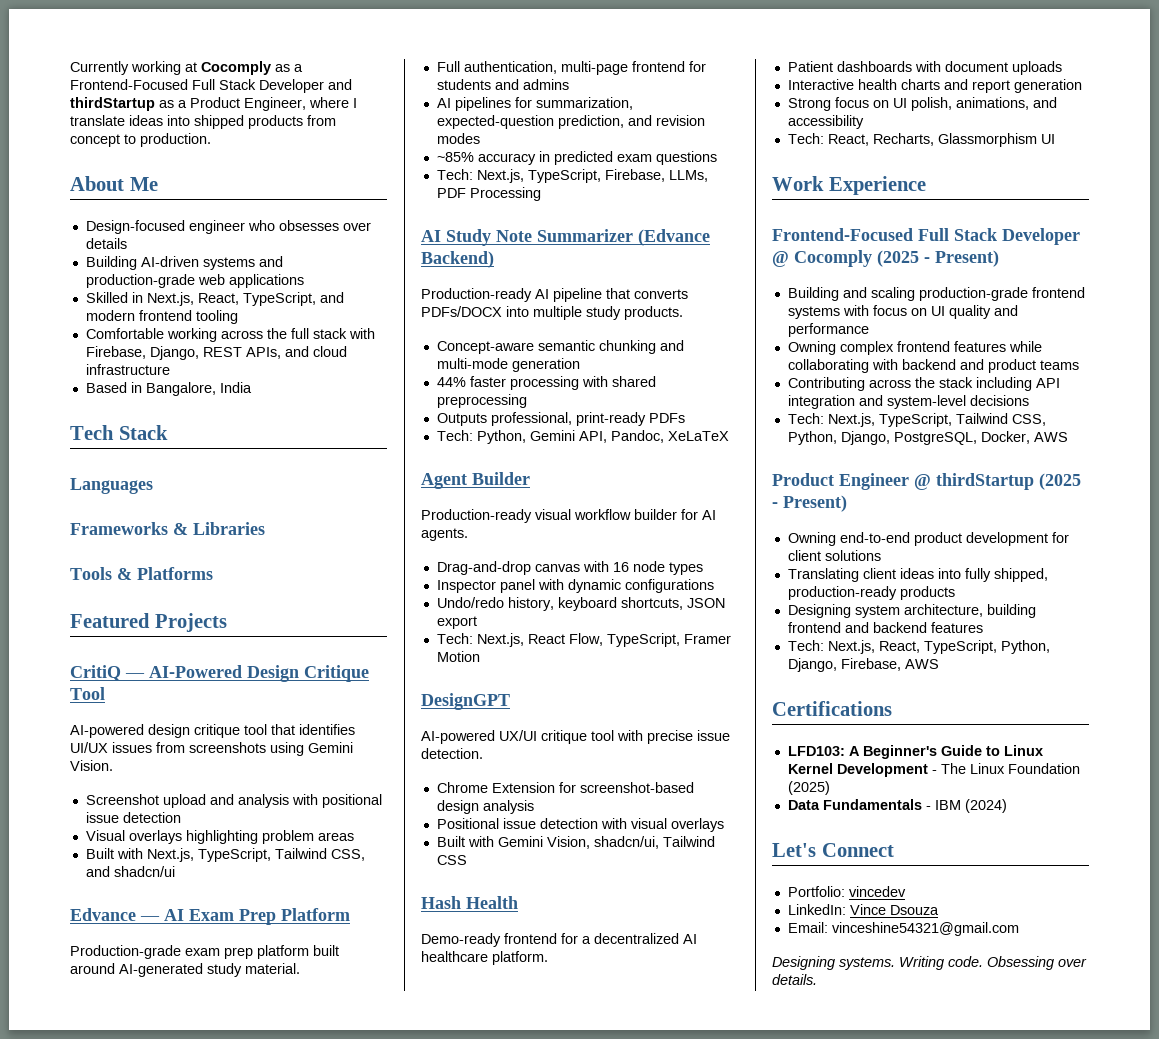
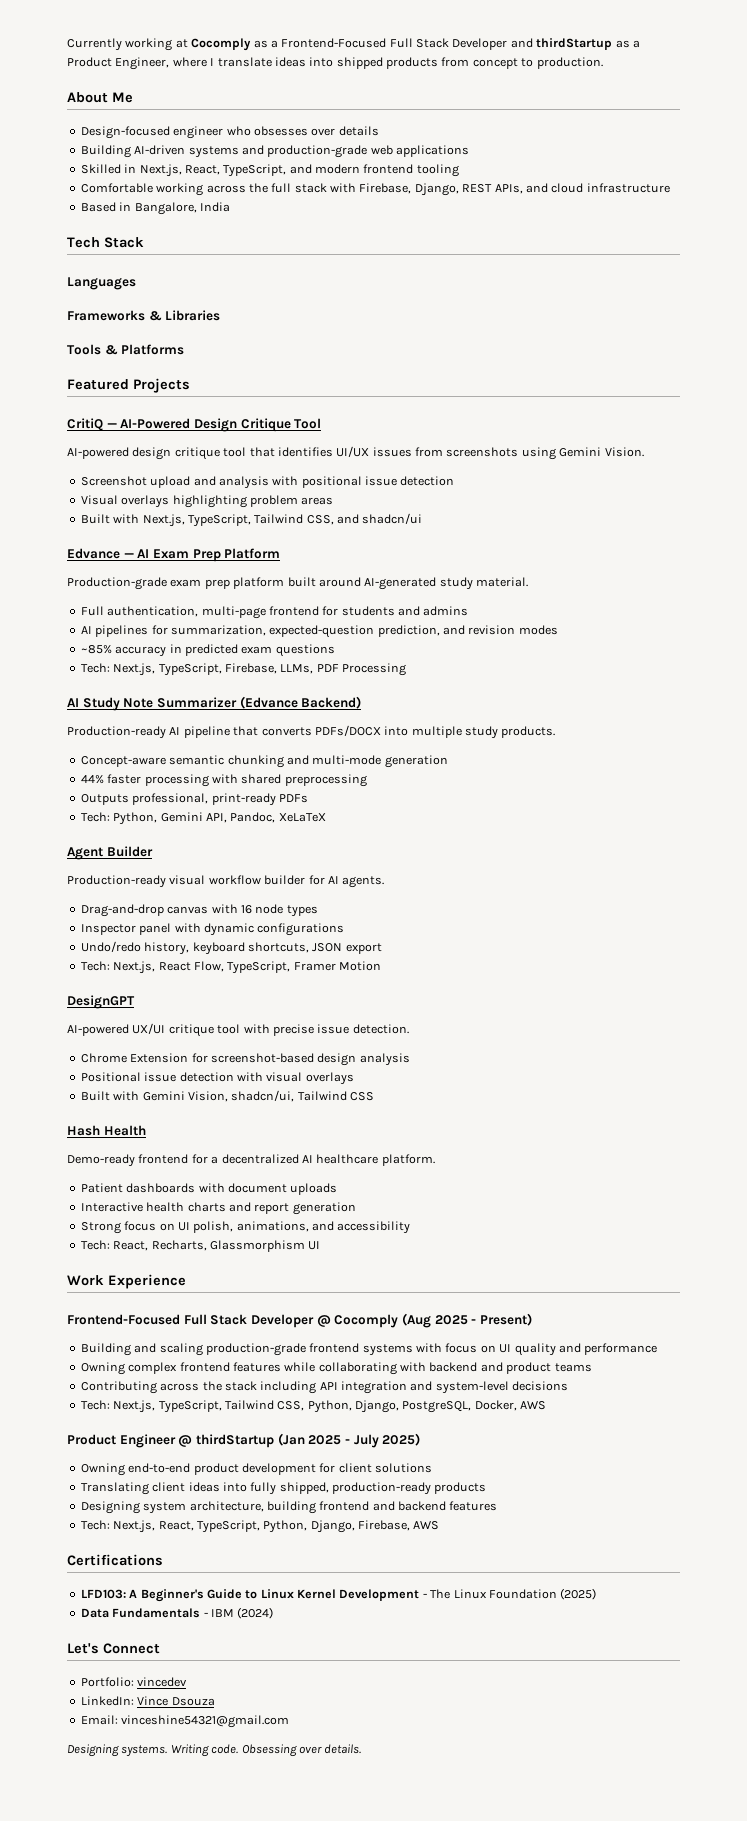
[877,250,919,267] (2025 -> [401,1313,468,1328] (Aug 2025
[1039,473,1081,490] [772,495,847,512] (2025 - Present) -> [277,1433,421,1448] (Jan 2025 - July 2025)

